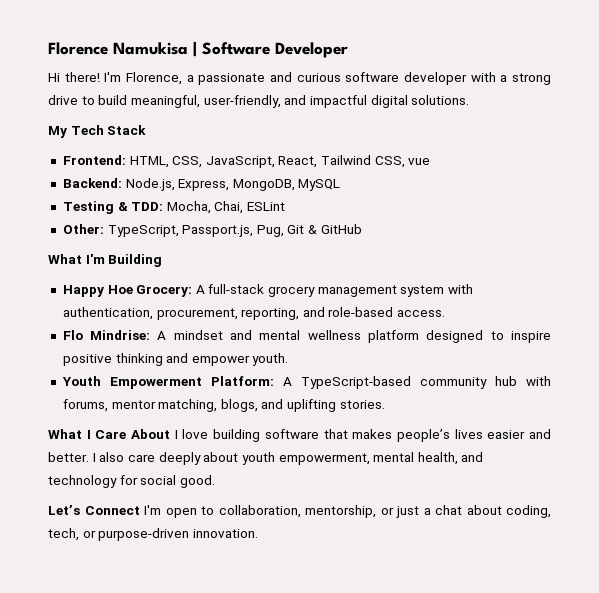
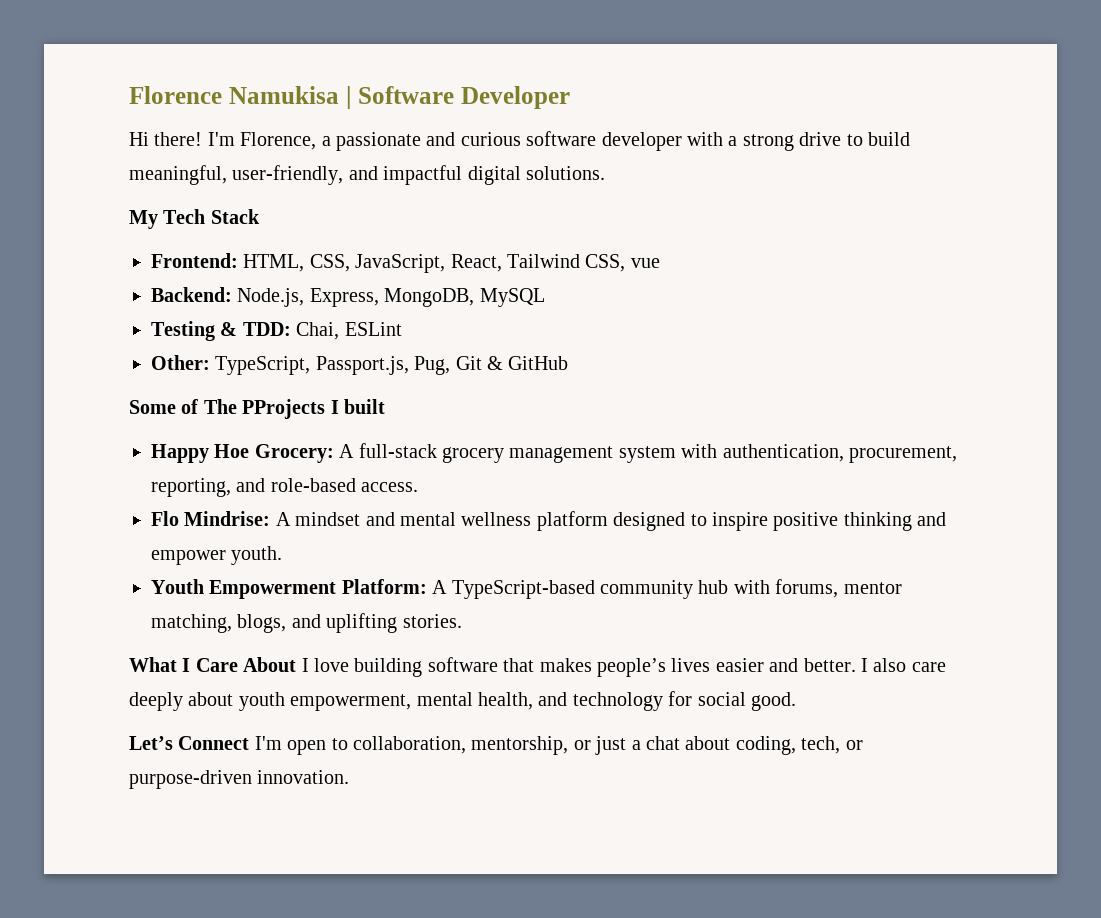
[166,201,211,214] Mocha, -> (291, 329) none
[48,254,163,267] What I'm Building -> [129,399,385,419] Some of The PProjects I built

